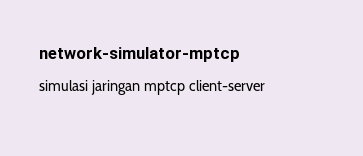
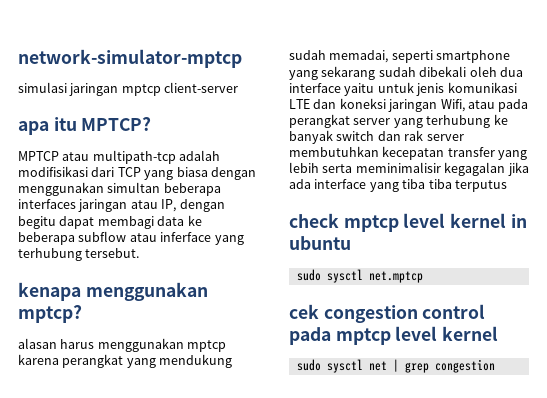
(265, 85) none -> [18,117,152,135] [18,150,221,164] [18,166,256,180] [18,182,221,196] [18,199,225,212] [18,215,202,229] [18,231,244,245] [18,248,140,261] [18,282,208,301] [18,305,82,323] [18,338,227,352] [18,354,233,368] [289,50,511,63] [289,66,523,80] [289,82,517,96] [289,98,529,112] [289,114,508,128] [289,130,464,144] [289,146,528,160] [289,162,529,176] [289,179,507,192] [289,213,527,232] [289,236,351,250] [296,269,423,283] [289,304,486,323] [289,326,499,345] [296,359,495,373] // apa itu MPTCP? // MPTCP atau multipath-tcp adalah modifisikasi dari TCP yang biasa dengan menggunakan simultan beberapa interfaces jaringan atau IP, dengan begitu dapat membagi data ke beberapa subflow atau inferface yang terhubung tersebut. // kenapa menggunakan mptcp? // alasan harus menggunakan mptcp karena perangkat yang mendukung sudah memadai, seperti smartphone yang sekarang sudah dibekali oleh dua interface yaitu untuk jenis komunikasi LTE dan koneksi jaringan Wifi, atau pada perangkat server yang terhubung ke banyak switch dan rak server membutuhkan kecepatan transfer yang lebih serta meminimalisir kegagalan jika ada interface yang tiba tiba terputus // check mptcp level kernel in ubuntu // sudo sysctl net.mptcp // cek congestion control pada mptcp level kernel // sudo sysctl net | grep congestion

